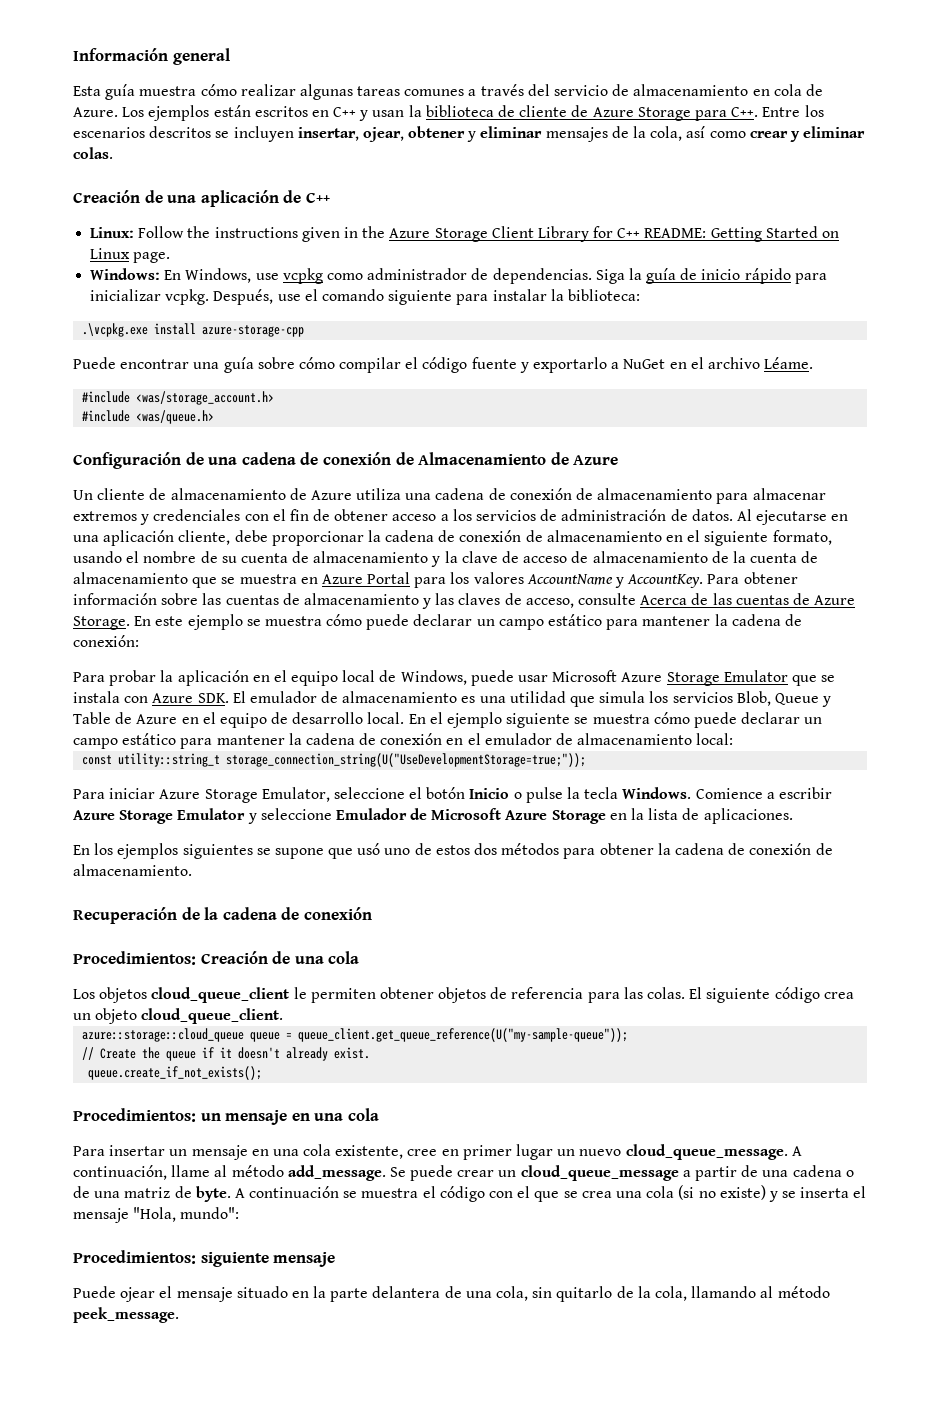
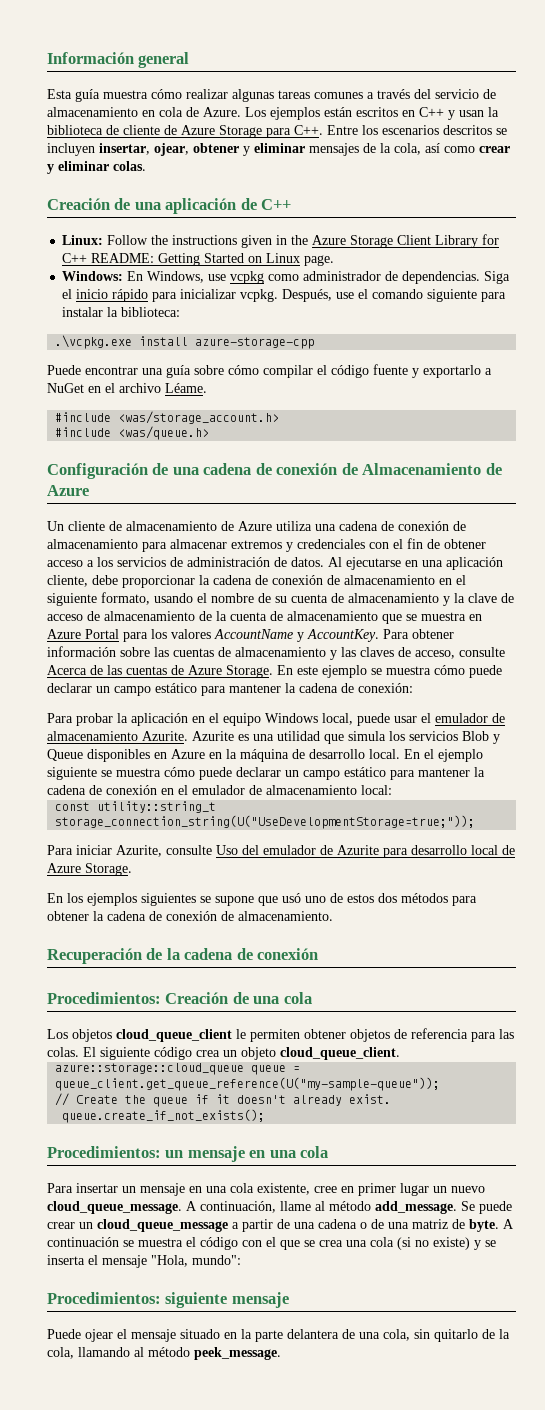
[628,268,698,284] la guía de -> [62,289,73,299] el
[342,670,836,686] [73,691,458,703] local de Windows, puede usar Microsoft Azure Storage Emulator que se instala con Azure SDK. El emulador de almacenamiento -> [265,713,505,726] [47,731,234,741] Windows local, puede usar el emulador de almacenamiento Azurite. Azurite
[736,691,832,707] [73,712,267,728] Blob, Queue y Table de Azure en el equipo -> [462,731,500,744] [47,749,289,762] Blob y Queue disponibles en Azure en la máquina
[159,787,832,803] [73,808,793,824] Azure Storage Emulator, seleccione el botón Inicio o pulse la tecla Windows. Comience a escribir Azure Storage Emulator y seleccione Emulador de Microsoft Azure Storage en la lista de aplicaciones. -> [116,845,515,858] [47,863,132,876] Azurite, consulte Uso del emulador de Azurite para desarrollo local de Azure Storage.

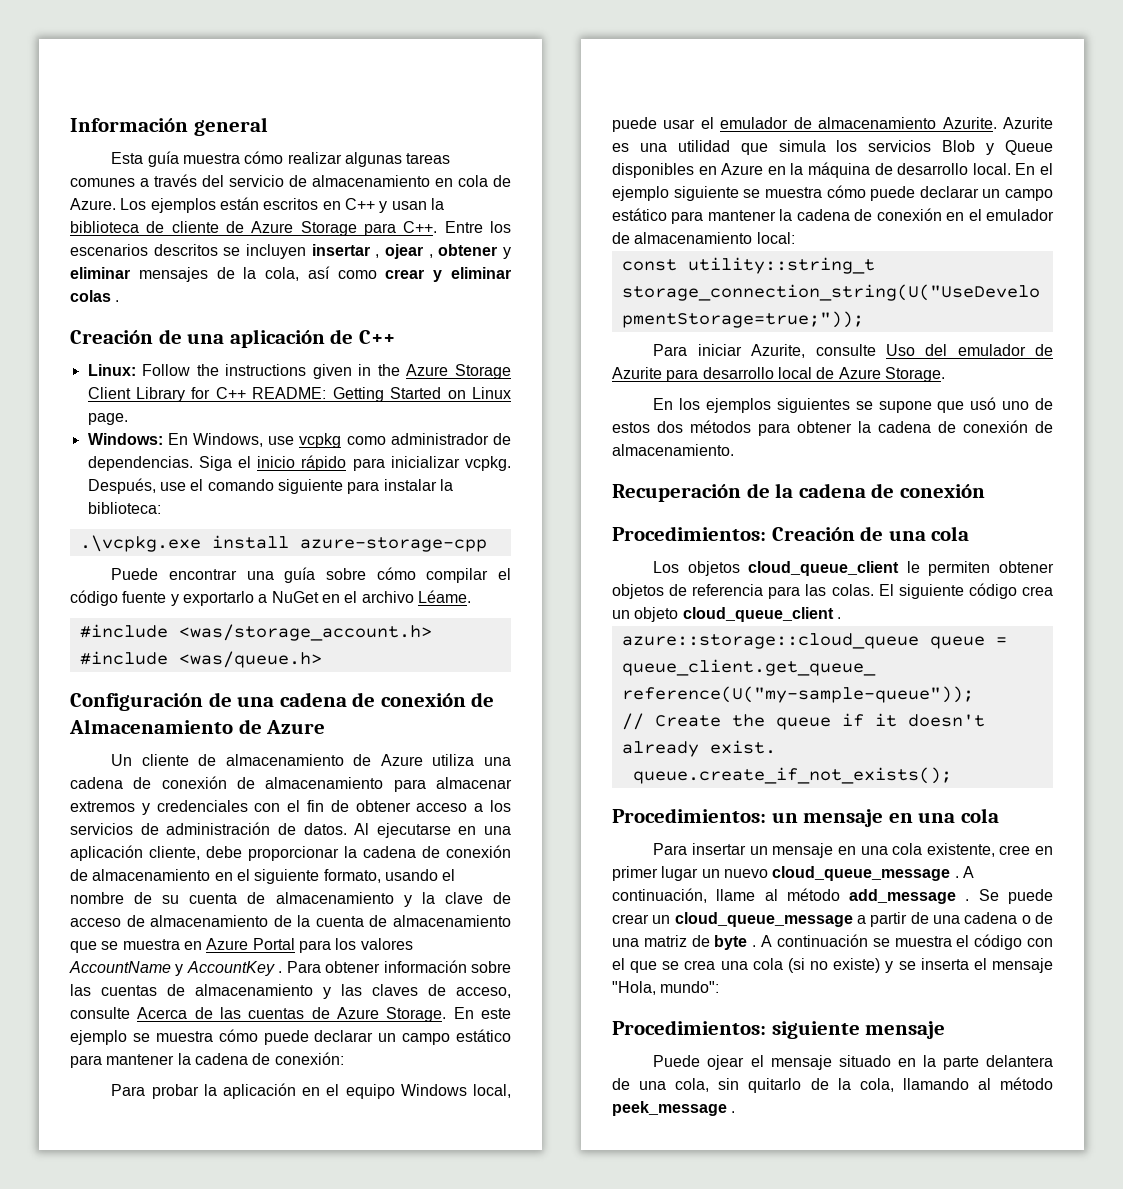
[99,143,189,156] insertar, ojear, -> [311,244,433,259] insertar , ojear ,
[113,161,146,171] colas. -> [70,290,120,302] colas .
[307,629,379,642] AccountKey. -> [186,961,283,976] AccountKey .
[280,1047,400,1060] cloud_queue_client. -> [682,607,841,622] cloud_queue_client .
[47,1201,182,1214] cloud_queue_message. -> [772,866,959,881] cloud_queue_message .
[375,1201,457,1214] add_message. -> [849,889,970,904] add_message .
[469,1219,499,1232] byte. -> [714,935,757,950] byte .
[194,1347,281,1360] peek_message. -> [612,1101,736,1116] peek_message .

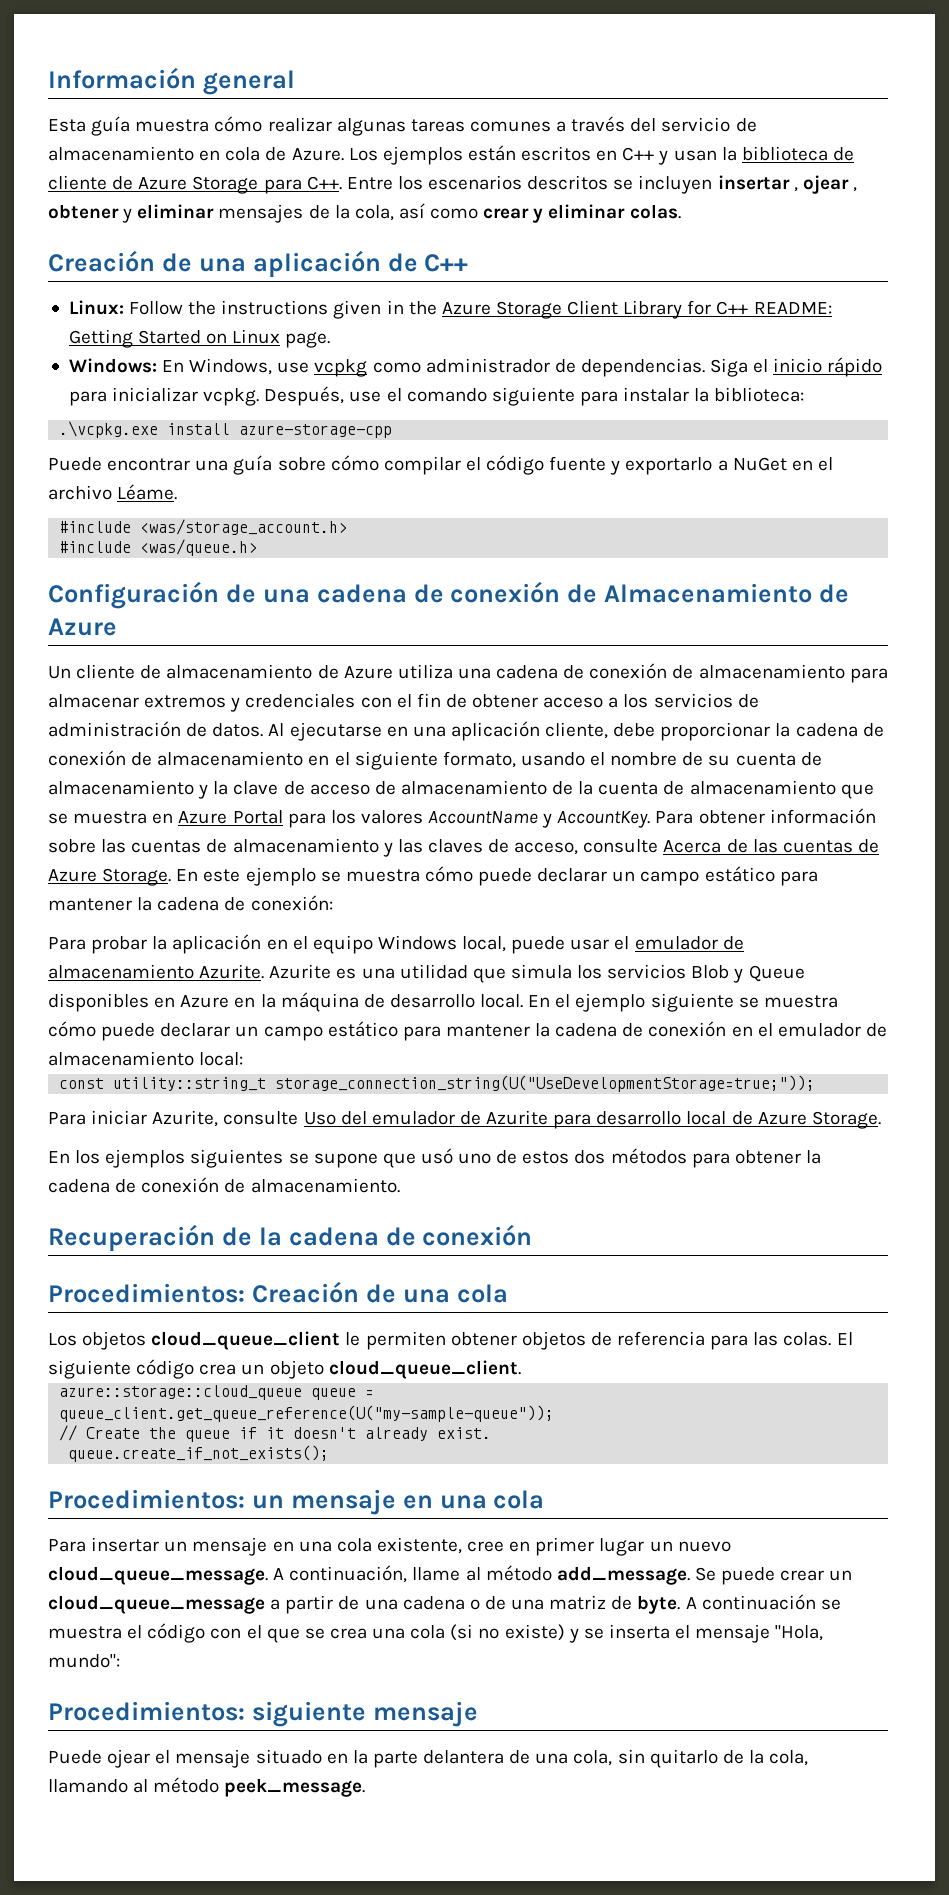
[70,290,120,302] colas . -> [629,204,681,219] colas.
[186,961,283,976] AccountKey . -> [557,811,651,828] AccountKey.
[682,607,841,622] cloud_queue_client . -> [328,1360,521,1379] cloud_queue_client.
[772,866,959,881] cloud_queue_message . -> [48,1566,268,1585] cloud_queue_message.
[849,889,970,904] add_message . -> [556,1566,690,1585] add_message.
[714,935,757,950] byte . -> [637,1595,681,1614] byte.
[612,1101,736,1116] peek_message . -> [224,1778,366,1797] peek_message.

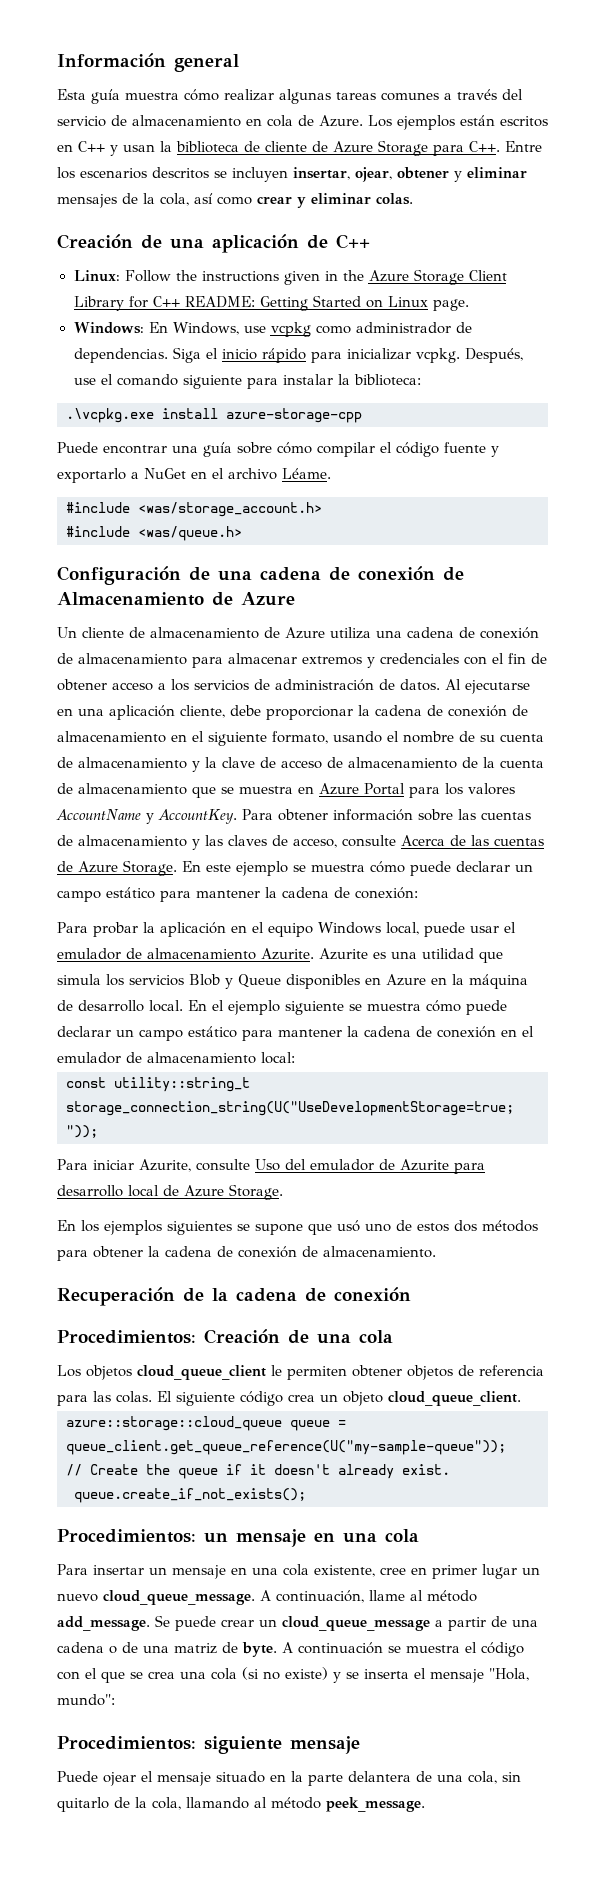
[717,175,857,194] insertar , ojear , -> [293,167,392,182] insertar, ojear,

